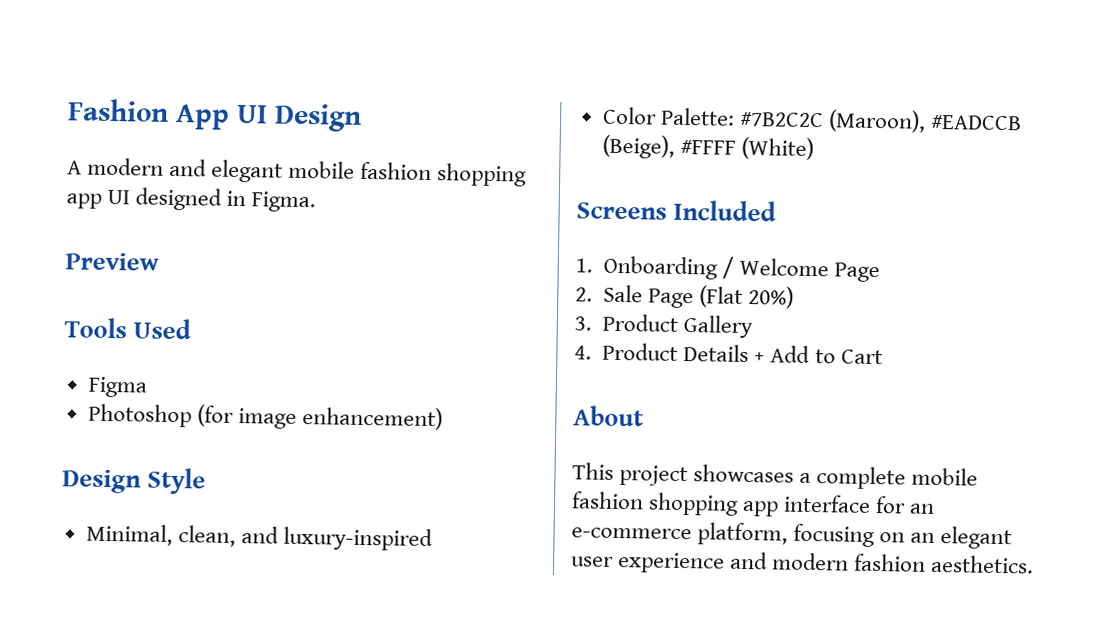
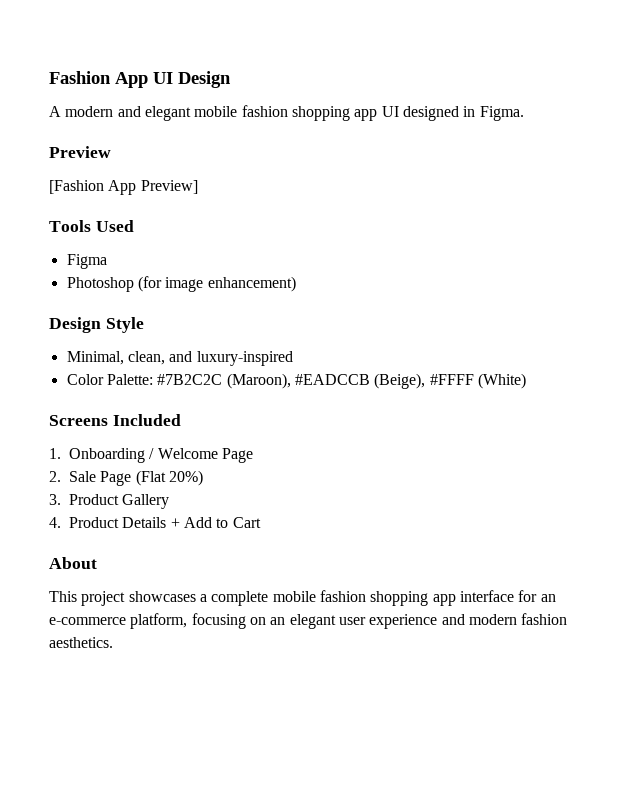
(159, 261) none -> [49,180,198,195] // [Fashion App Preview]

